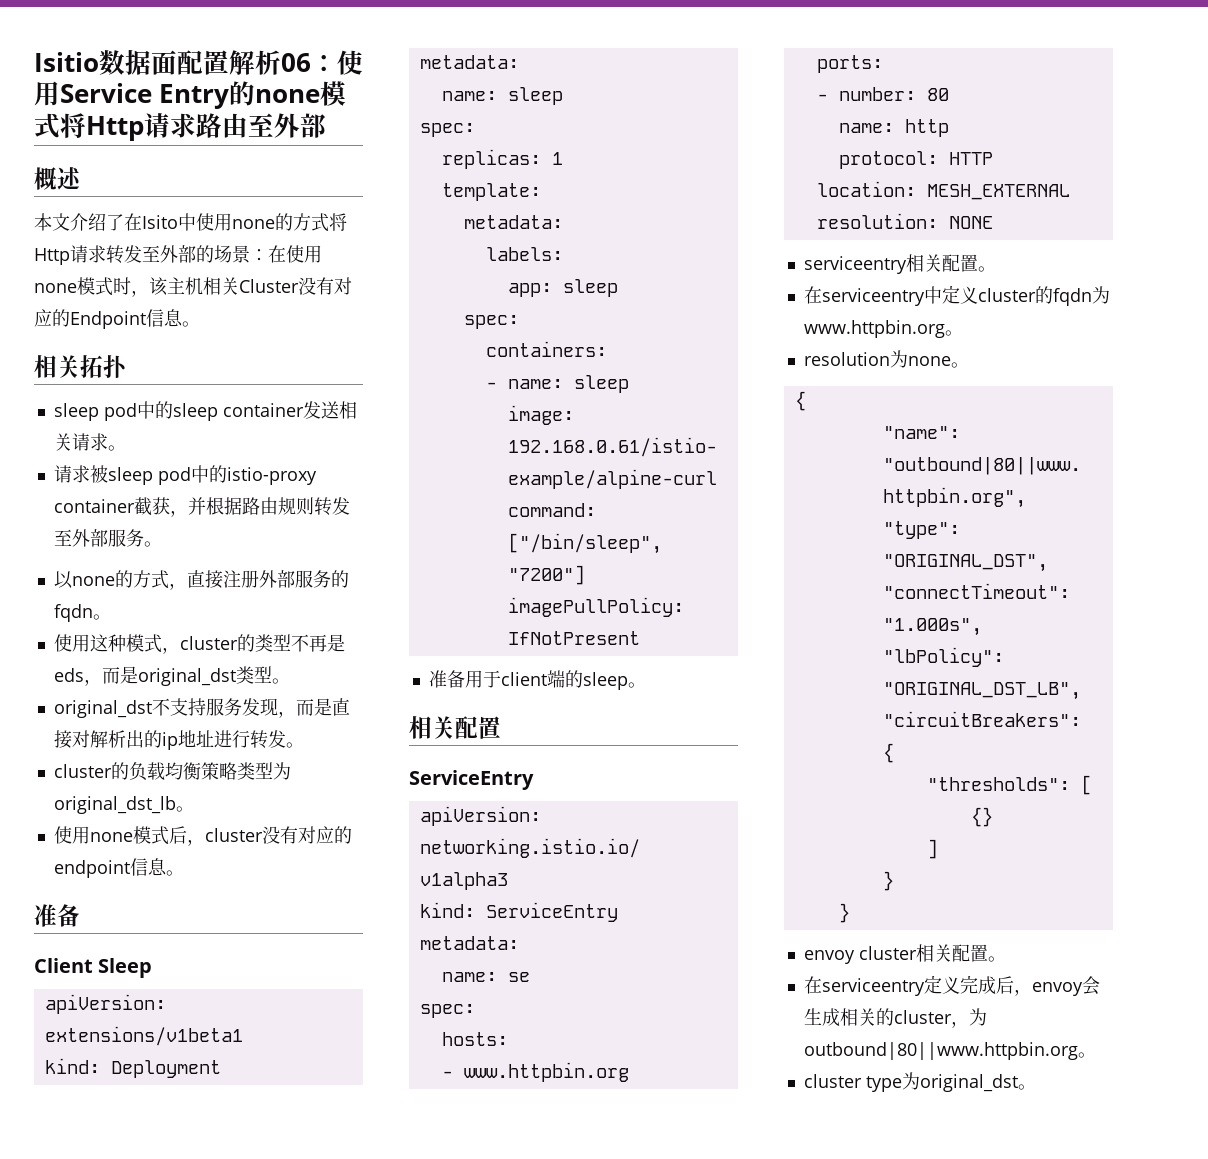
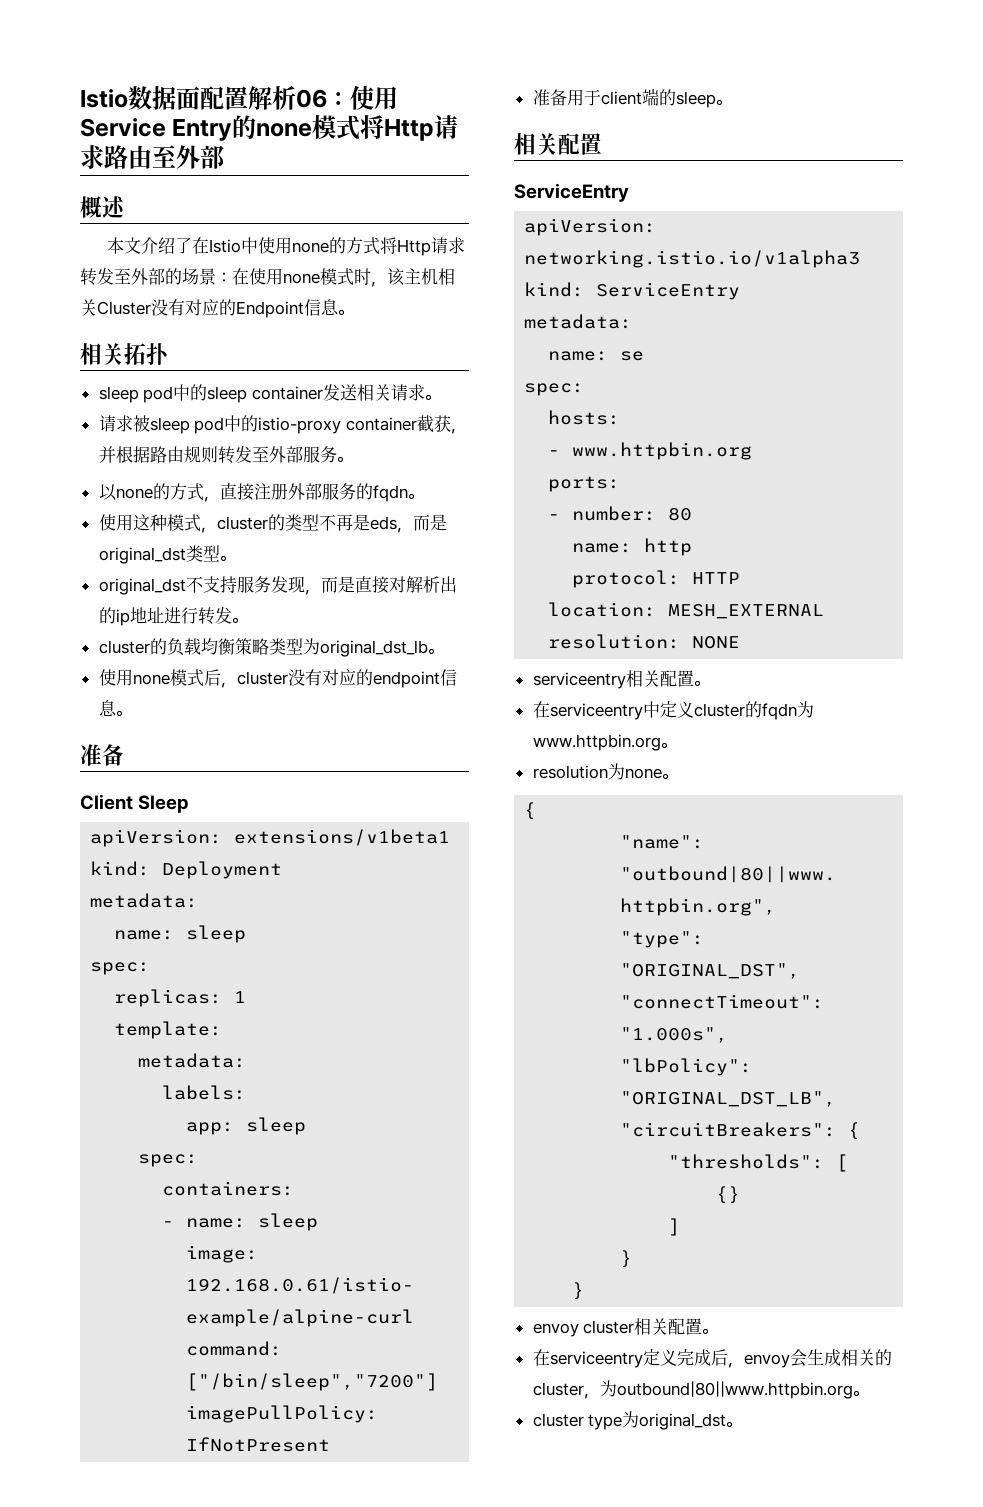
[34,52,99,72] Isitio -> [80,89,128,108] Istio
[142,215,178,229] Isito -> [208,239,241,253] Istio

